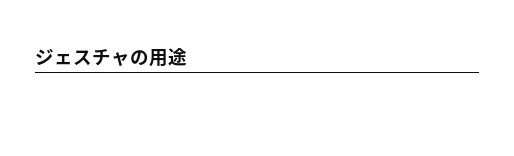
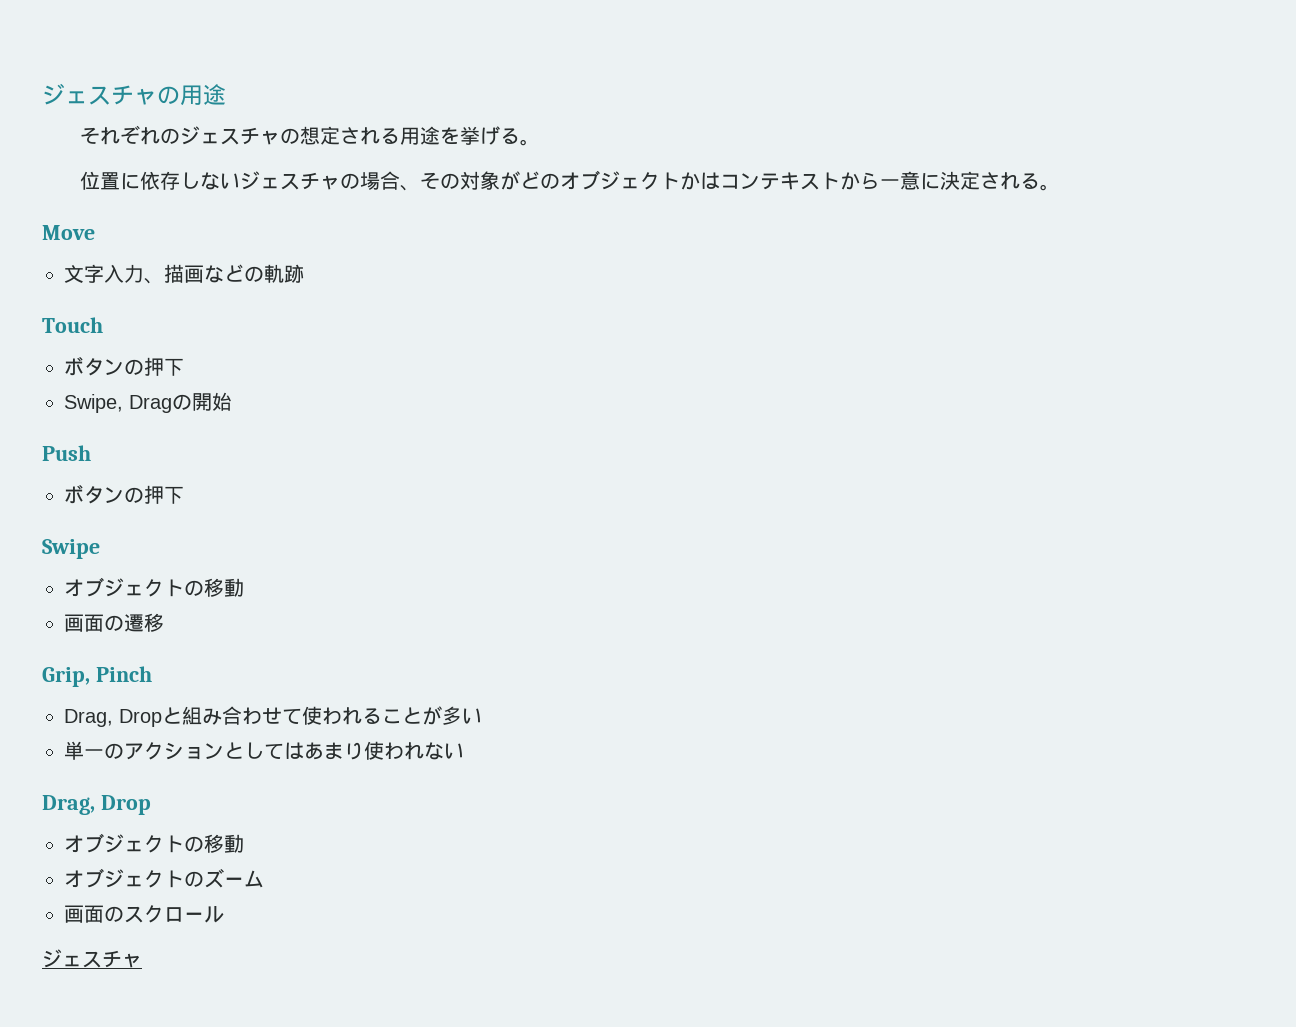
(187, 57) none -> [80,125,541,146] [80,170,1061,191] [42,225,95,240] [64,264,304,284] [42,317,103,333] [64,356,184,376] [64,392,232,413] [42,445,91,461] [64,484,184,504] [42,539,100,559] [64,577,244,597] [64,613,164,632] [42,666,152,687] [64,706,482,727] [64,741,464,760] [42,795,151,815] [64,833,244,853] [64,868,264,888] [64,905,224,923] [42,949,142,968] // それぞれのジェスチャの想定される用途を挙げる。 // 位置に依存しないジェスチャの場合、その対象がどのオブジェクトかはコンテキストから一意に決定される。 // Move // 文字入力、描画などの軌跡 // Touch // ボタンの押下 // Swipe, Dragの開始 // Push // ボタンの押下 // Swipe // オブジェクトの移動 // 画面の遷移 // Grip, Pinch // Drag, Dropと組み合わせて使われることが多い // 単一のアクションとしてはあまり使われない // Drag, Drop // オブジェクトの移動 // オブジェクトのズーム // 画面のスクロール // ジェスチャ

